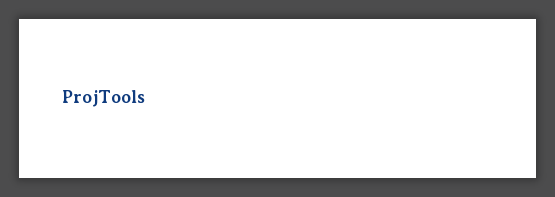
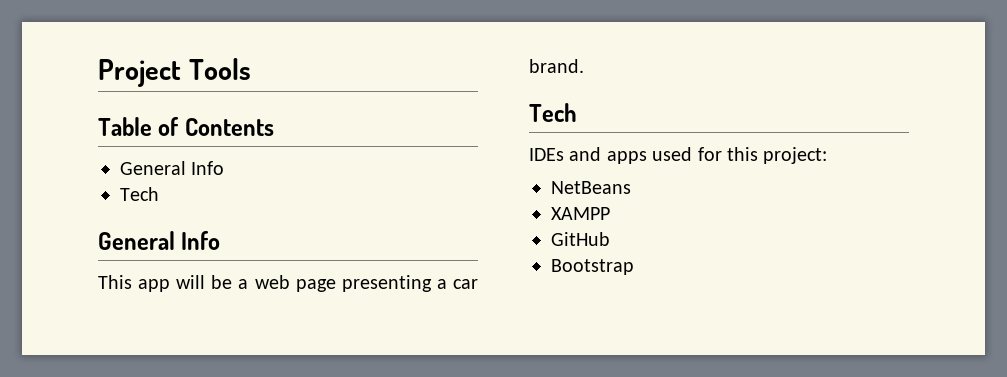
[62,90,145,107] ProjTools -> [98,58,251,87] [98,117,274,136] [120,161,225,175] [120,187,159,201] [98,231,221,250] [98,275,478,292] [529,59,584,73] [529,103,577,122] [529,147,828,164] [551,181,631,194] [551,207,610,220] [551,232,610,246] [551,259,634,275] Project Tools // Table of Contents // General Info // Tech // General Info // This app will be a web page presenting a car brand. // Tech // IDEs and apps used for this project: // NetBeans // XAMPP // GitHub // Bootstrap

